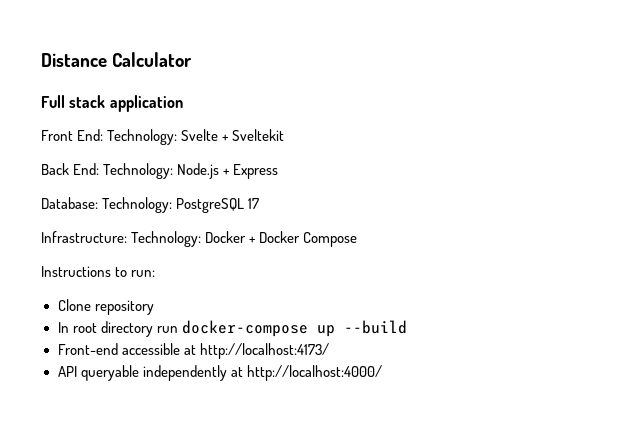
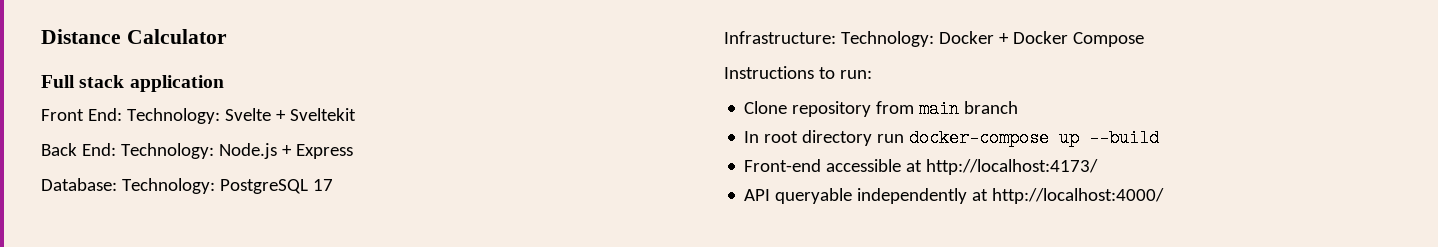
(154, 307) none -> [876,100,1019,118] from main branch

